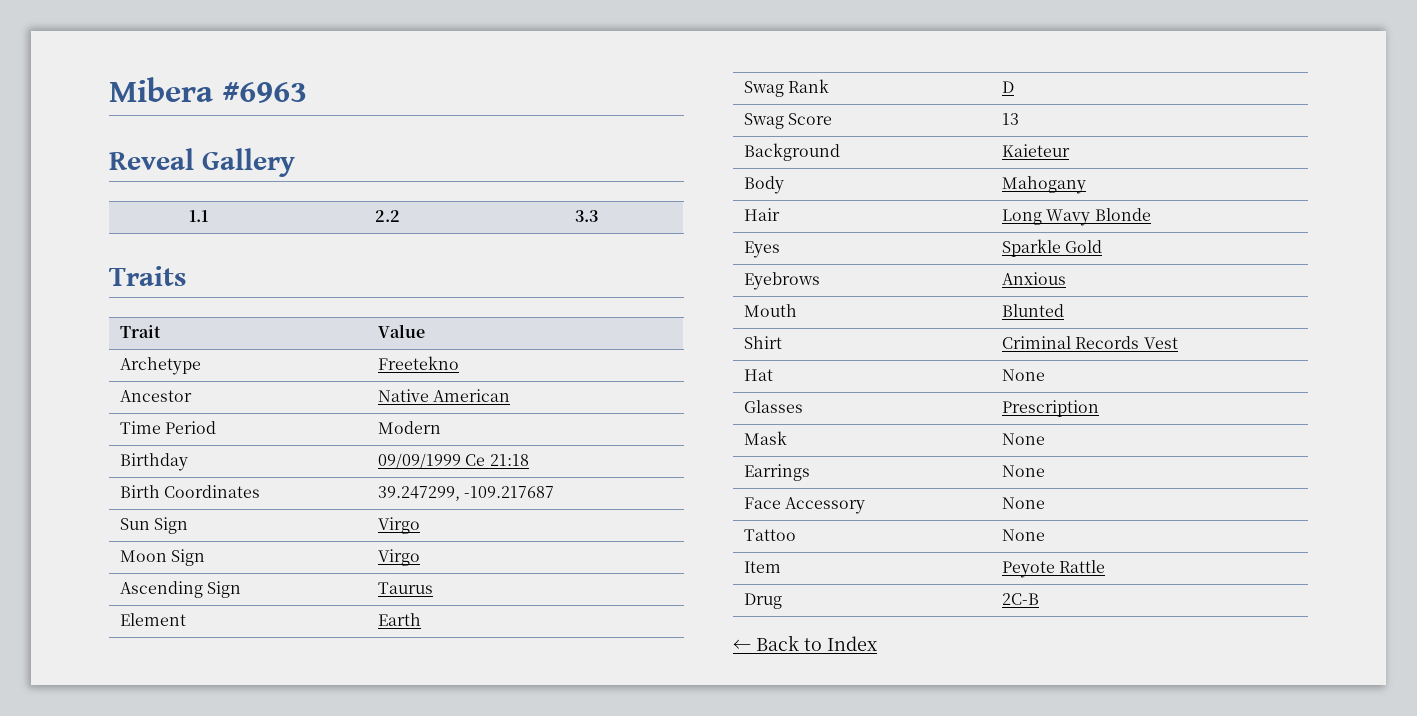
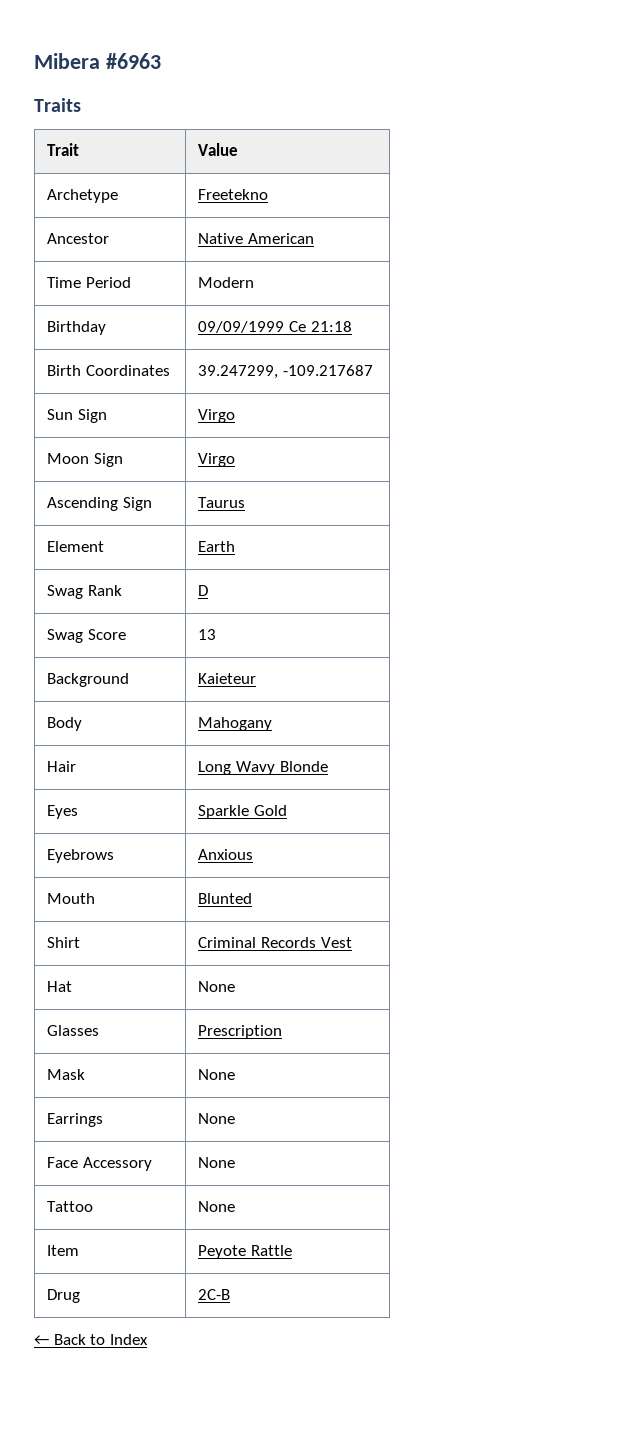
[109,148,295,177] [188,210,208,222] [375,210,400,222] [574,210,598,222] // Reveal Gallery // 1.1 | 2.2 | 3.3 -> (161, 61) none

